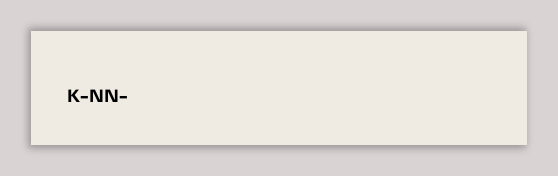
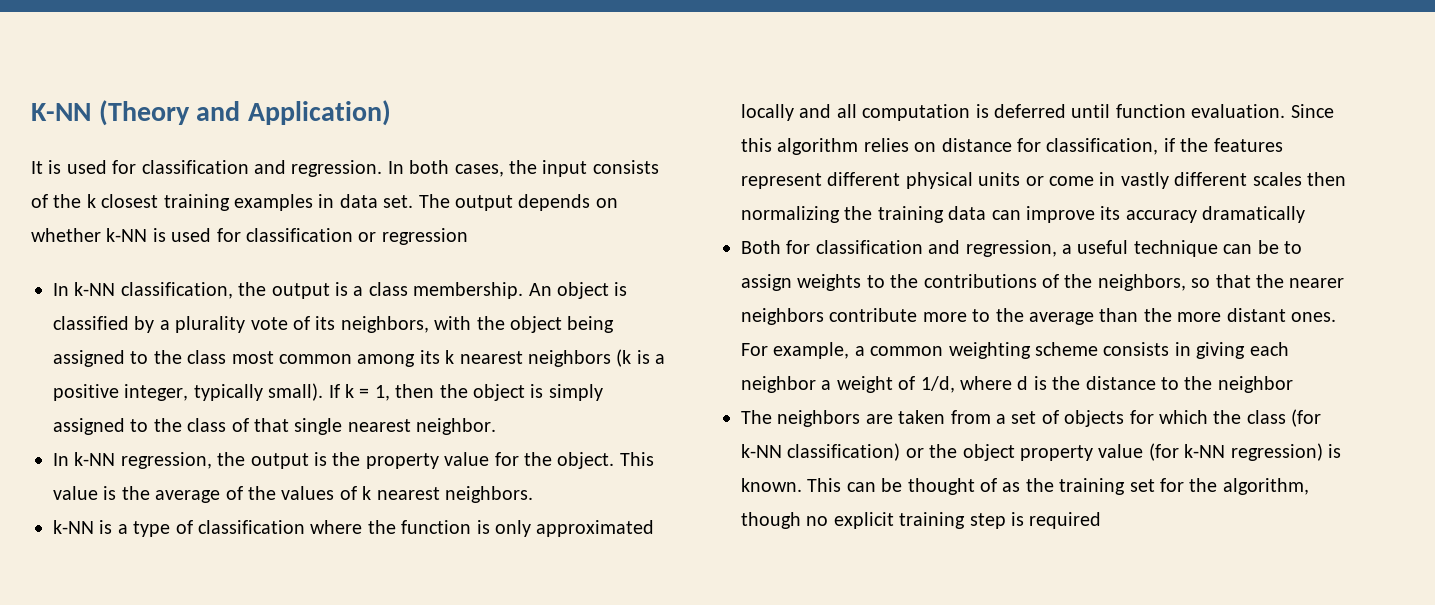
[67,89,128,102] K-NN- -> [31,100,391,126] [31,160,659,177] [31,194,618,211] [31,228,468,245] [53,282,628,299] [53,316,615,333] [53,349,666,367] [53,383,603,401] [53,418,497,435] [53,452,654,469] [53,486,533,503] [53,520,655,537] [741,104,1334,121] [741,138,1283,155] [741,172,1346,189] [741,206,1306,223] [741,240,1302,257] [741,274,1345,291] [741,308,1336,325] [741,342,1289,359] [741,376,1293,393] [741,409,1322,427] [741,443,1341,461] [741,478,1309,495] [741,512,1102,529] K-NN (Theory and Application) // It is used for classification and regression. In both cases, the input consists of the k closest training examples in data set. The output depends on whether k-NN is used for classification or regression // In k-NN classification, the output is a class membership. An object is classified by a plurality vote of its neighbors, with the object being assigned to the class most common among its k nearest neighbors (k is a positive integer, typically small). If k = 1, then the object is simply assigned to the class of that single nearest neighbor. // In k-NN regression, the output is the property value for the object. This value is the average of the values of k nearest neighbors. // k-NN is a type of classification where the function is only approximated locally and all computation is deferred until function evaluation. Since this algorithm relies on distance for classification, if the features represent different physical units or come in vastly different scales then normalizing the training data can improve its accuracy dramatically // Both for classification and regression, a useful technique can be to assign weights to the contributions of the neighbors, so that the nearer neighbors contribute more to the average than the more distant ones. For example, a common weighting scheme consists in giving each neighbor a weight of 1/d, where d is the distance to the neighbor // The neighbors are taken from a set of objects for which the class (for k-NN classification) or the object property value (for k-NN regression) is known. This can be thought of as the training set for the algorithm, though no explicit training step is required

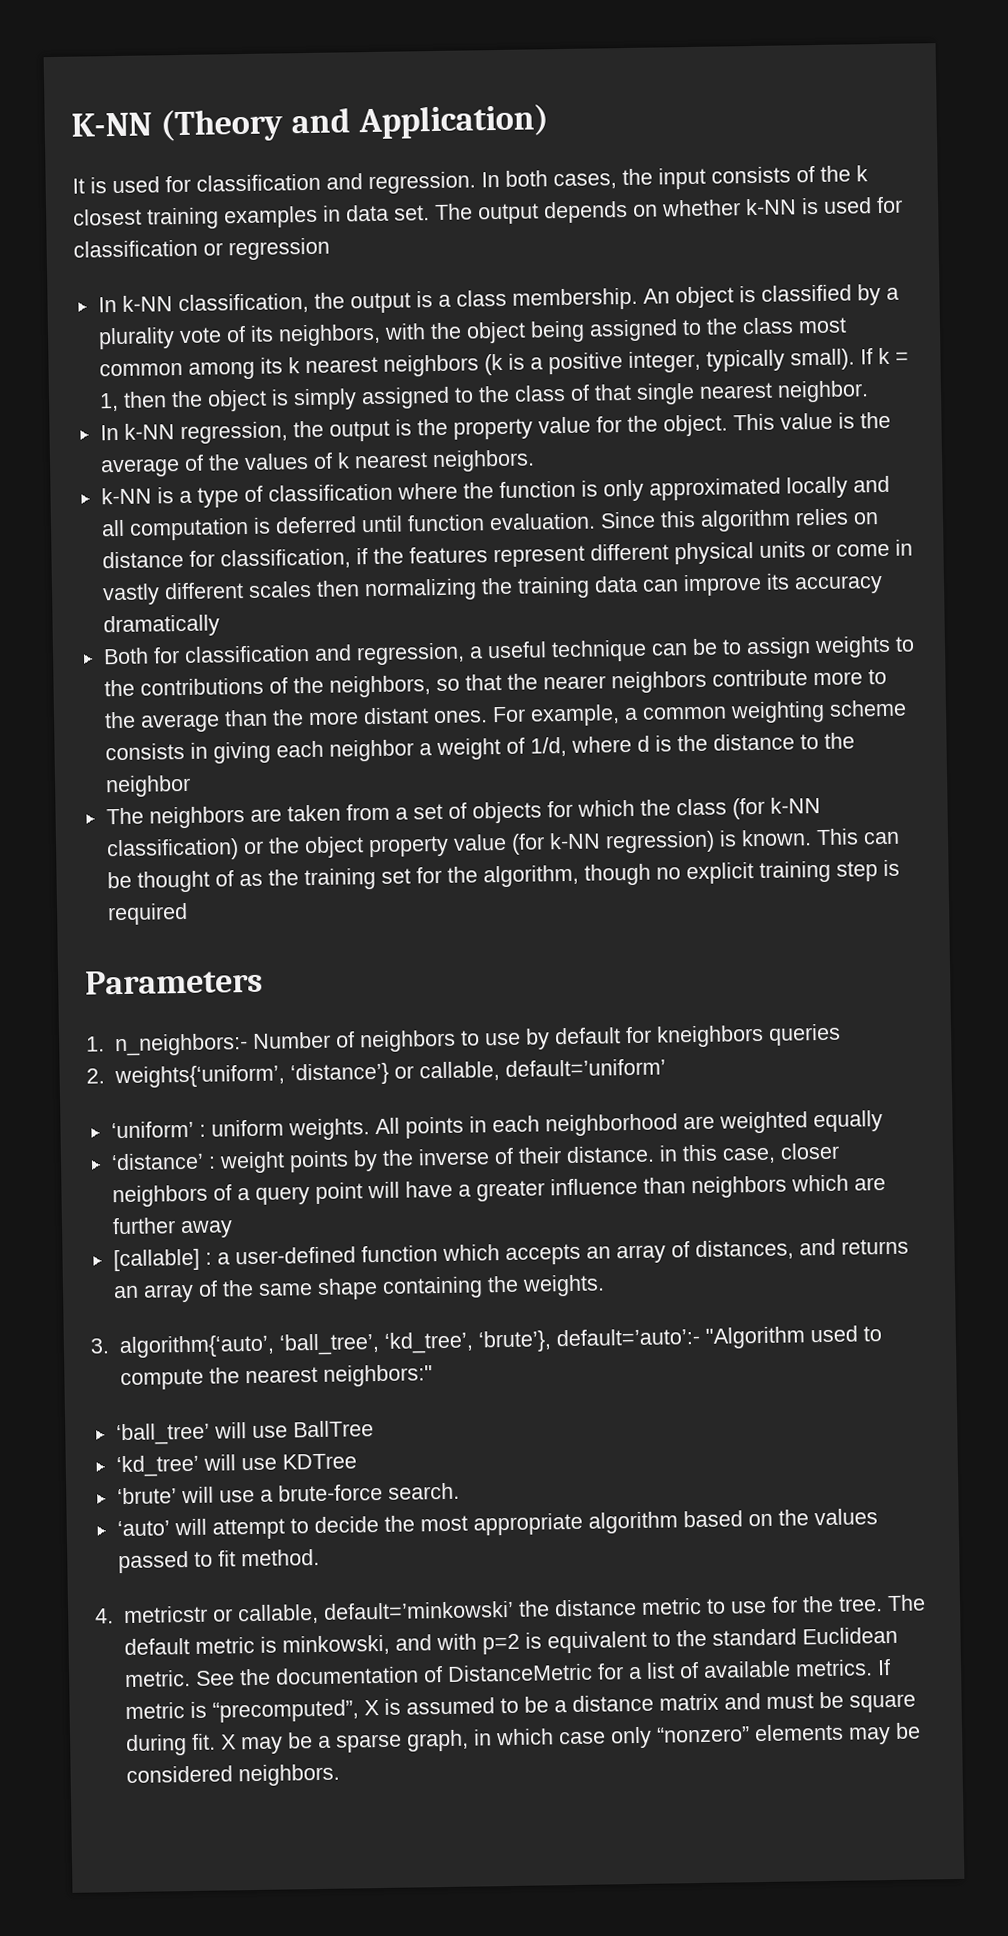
(1102, 520) none -> [85,968,263,995] [86,1023,841,1057] [86,1058,666,1089] [110,1110,883,1141] [110,1142,840,1174] [111,1174,886,1208] [111,1217,233,1239] [112,1238,909,1272] [112,1274,605,1303] [90,1325,882,1359] [119,1364,433,1391] [115,1420,374,1446] [115,1453,357,1478] [116,1482,460,1505] [116,1508,878,1540] [117,1548,320,1574] [95,1594,926,1625] [123,1626,898,1656] [123,1659,891,1688] [124,1691,916,1723] [125,1722,921,1757] [125,1763,340,1787] // Parameters // 1. n_neighbors:- Number of neighbors to use by default for kneighbors queries // 2. weights{‘uniform’, ‘distance’} or callable, default=’uniform’ // ‘uniform’ : uniform weights. All points in each neighborhood are weighted equally // ‘distance’ : weight points by the inverse of their distance. in this case, closer neighbors of a query point will have a greater influence than neighbors which are further away // [callable] : a user-defined function which accepts an array of distances, and returns an array of the same shape containing the weights. // 3. algorithm{‘auto’, ‘ball_tree’, ‘kd_tree’, ‘brute’}, default=’auto’:- "Algorithm used to compute the nearest neighbors:" // ‘ball_tree’ will use BallTree // ‘kd_tree’ will use KDTree // ‘brute’ will use a brute-force search. // ‘auto’ will attempt to decide the most appropriate algorithm based on the values passed to fit method. // 4. metricstr or callable, default=’minkowski’ the distance metric to use for the tree. The default metric is minkowski, and with p=2 is equivalent to the standard Euclidean metric. See the documentation of DistanceMetric for a list of available metrics. If metric is “precomputed”, X is assumed to be a distance matrix and must be square during fit. X may be a sparse graph, in which case only “nonzero” elements may be considered neighbors.

